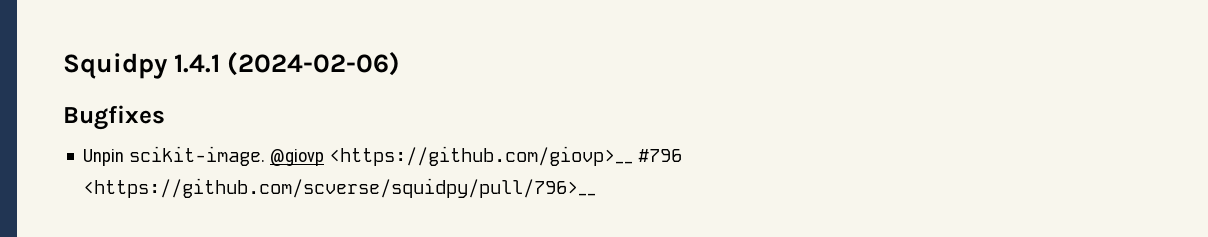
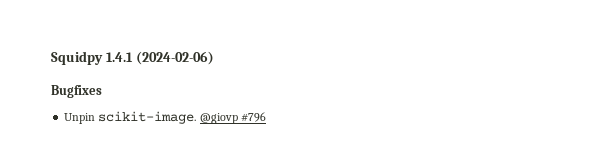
[329,146,683,166] [83,178,597,198] <https://github.com/giovp>__ #796 <https://github.com/scverse/squidpy/pull/796>__ -> [240,112,266,122] #796

